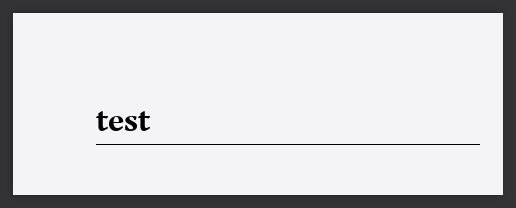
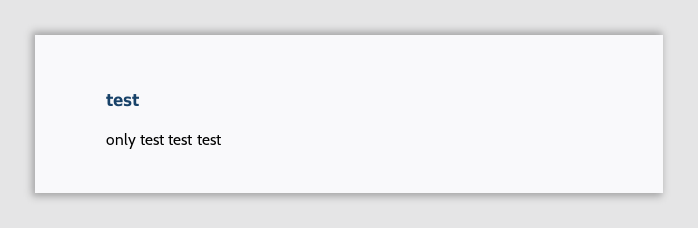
[96,111,151,131] test -> [106,94,139,107] [106,133,221,149] test // only test test test

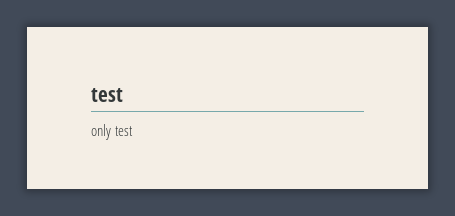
[168,135,221,145] test test -> (134, 131) none

